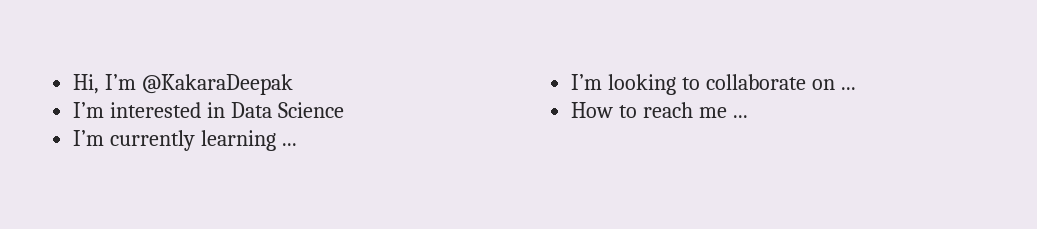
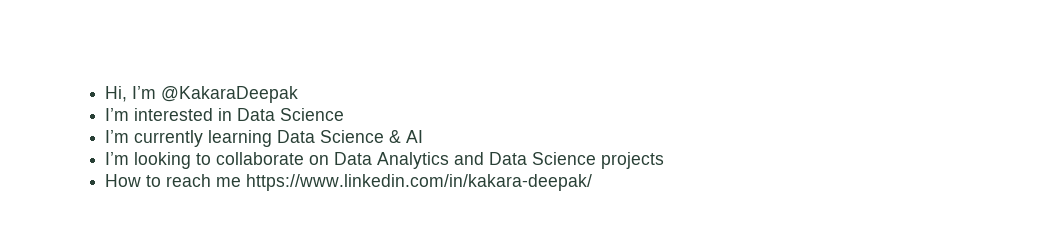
[282,143,298,146] ... -> [277,130,424,143] Data Science & AI
[840,87,856,90] ... -> [334,152,665,169] Data Analytics and Data Science projects
[732,115,748,118] ... -> [246,174,593,191] https://www.linkedin.com/in/kakara-deepak/

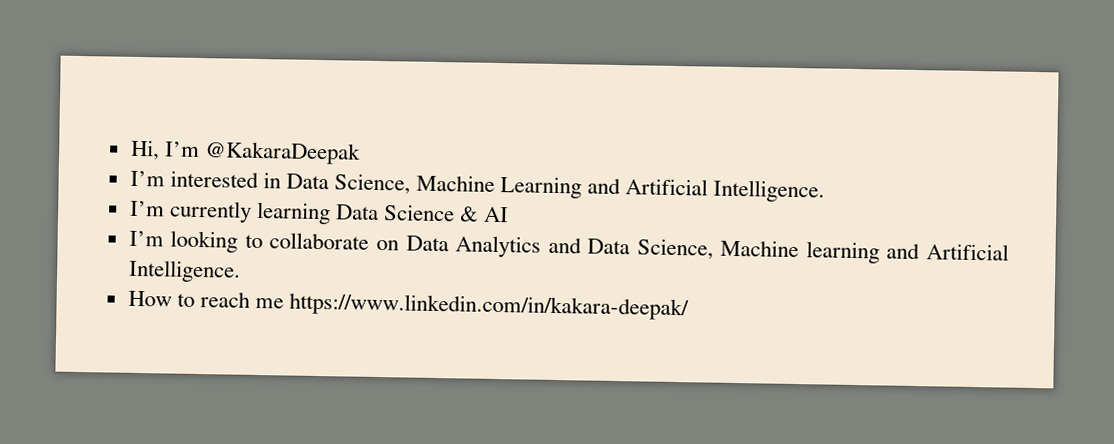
[280,108,345,121] Science -> [334,173,826,203] Science, Machine Learning and Artificial Intelligence.
[532,152,665,169] Science projects -> [636,238,1009,264] [127,259,241,283] Science, Machine learning and Artificial Intelligence.

